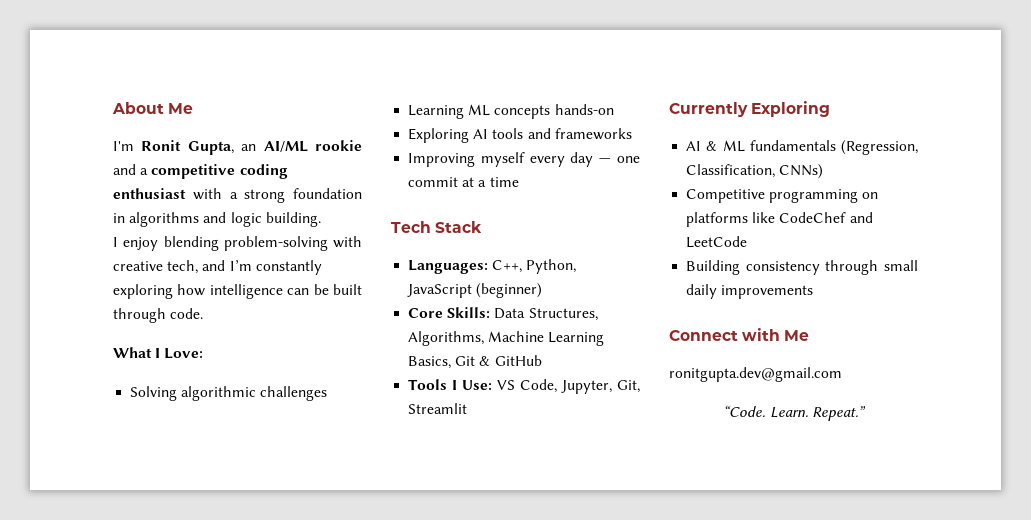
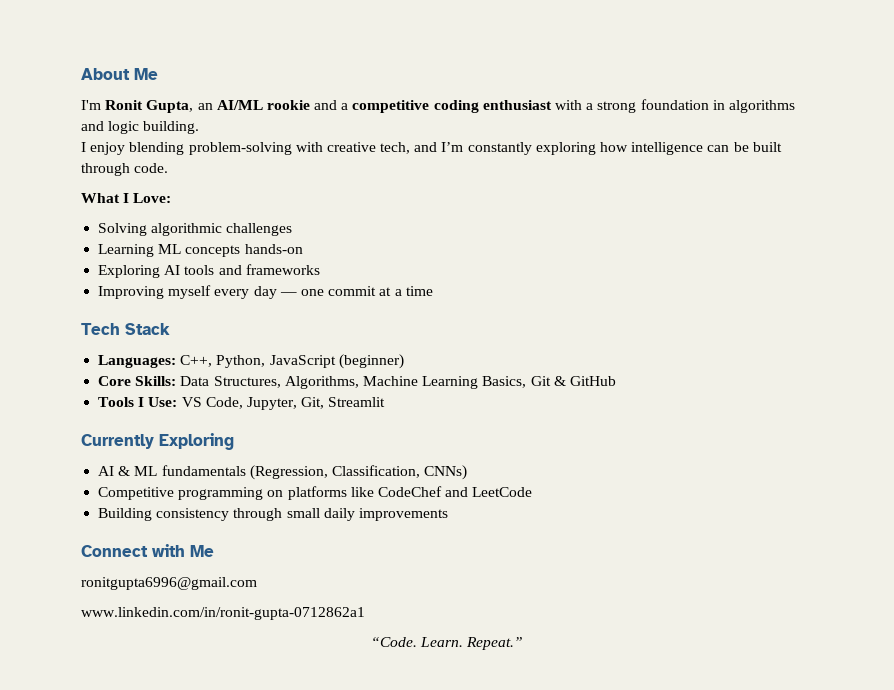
[669,367,842,382] ronitgupta.dev@gmail.com -> [81,577,257,590] [81,607,365,620] ronitgupta6996@gmail.com // www.linkedin.com/in/ronit-gupta-0712862a1

